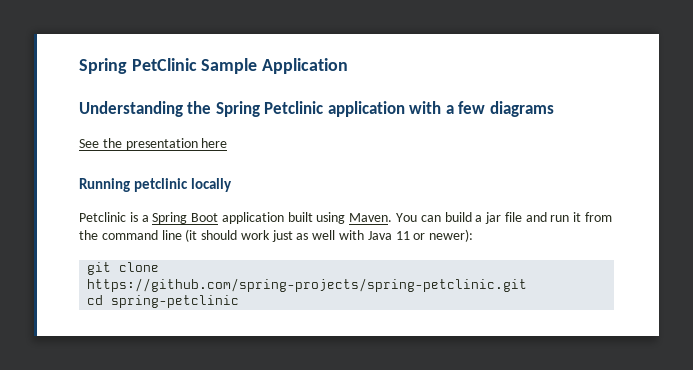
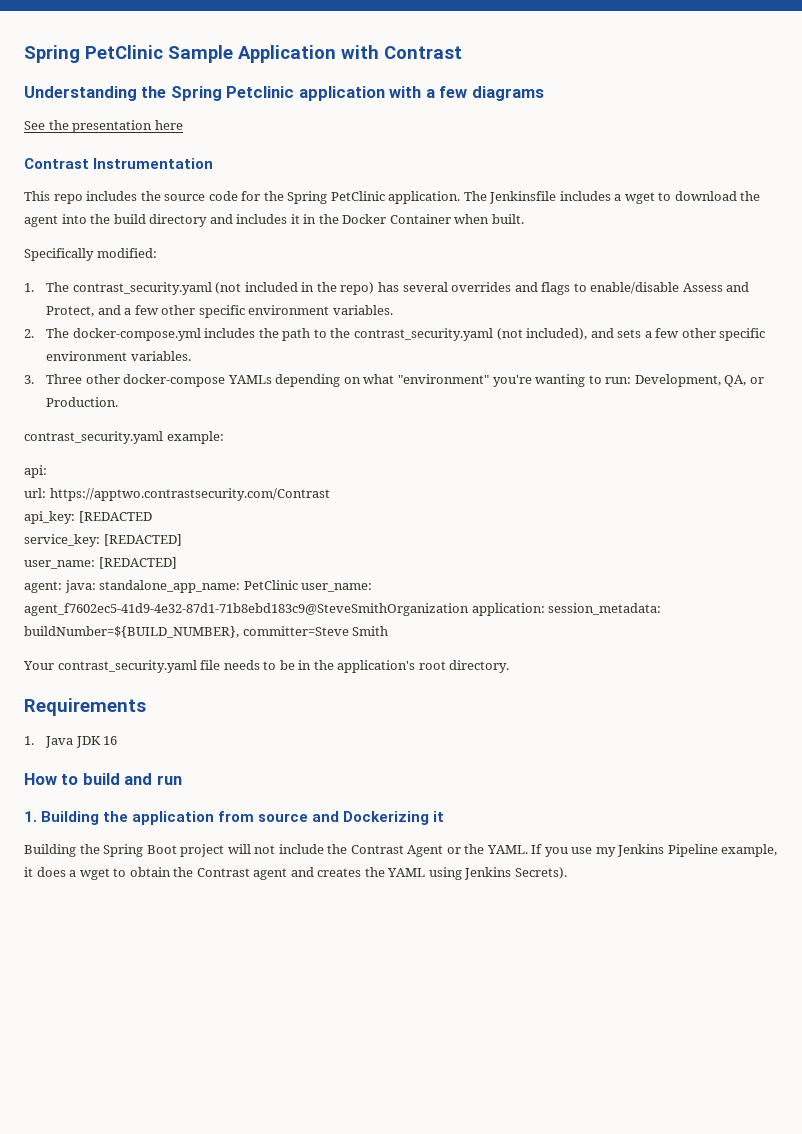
(349, 66) none -> [341,45,462,59] with Contrast
[79,178,233,192] [79,212,613,224] [79,229,474,242] [87,262,160,275] [87,278,528,292] [87,295,240,308] Running petclinic locally // Petclinic is a Spring Boot application built using Maven. You can build a jar file and run it from the command line (it should work just as well with Java 11 or newer): // git clone https://github.com/spring-projects/spring-petclinic.git // cd spring-petclinic -> [24,158,214,169] [24,191,761,204] [24,214,524,227] [24,248,157,261] [24,282,750,295] [46,305,394,318] [24,328,766,341] [46,351,191,361] [24,374,764,387] [46,397,119,407] [24,431,224,444] [24,465,47,478] [24,488,330,501] [24,511,152,524] [24,534,182,547] [24,557,177,569] [24,580,373,593] [24,603,662,616] [24,626,389,638] [23,660,510,673] [24,698,146,716] [24,736,118,748] [24,773,182,785] [24,811,445,825] [24,844,778,857] [24,867,567,880] Contrast Instrumentation // This repo includes the source code for the Spring PetClinic application. The Jenkinsfile includes a wget to download the agent into the build directory and includes it in the Docker Container when built. // Specifically modified: // 1. The contrast_security.yaml (not included in the repo) has several overrides and flags to enable/disable Assess and Protect, and a few other specific environment variables. // 2. The docker-compose.yml includes the path to the contrast_security.yaml (not included), and sets a few other specific environment variables. // 3. Three other docker-compose YAMLs depending on what "environment" you're wanting to run: Development, QA, or Production. // contrast_security.yaml example: // api: // url: https://apptwo.contrastsecurity.com/Contrast // api_key: [REDACTED // service_key: [REDACTED] // user_name: [REDACTED] // agent: java: standalone_app_name: PetClinic user_name: agent_f7602ec5-41d9-4e32-87d1-71b8ebd183c9@SteveSmithOrganization application: session_metadata: buildNumber=${BUILD_NUMBER}, committer=Steve Smith // Your contrast_security.yaml file needs to be in the application's root directory. // Requirements // 1. Java JDK 16 // How to build and run // 1. Building the application from source and Dockerizing it // Building the Spring Boot project will not include the Contrast Agent or the YAML. If you use my Jenkins Pipeline example, it does a wget to obtain the Contrast agent and creates the YAML using Jenkins Secrets).

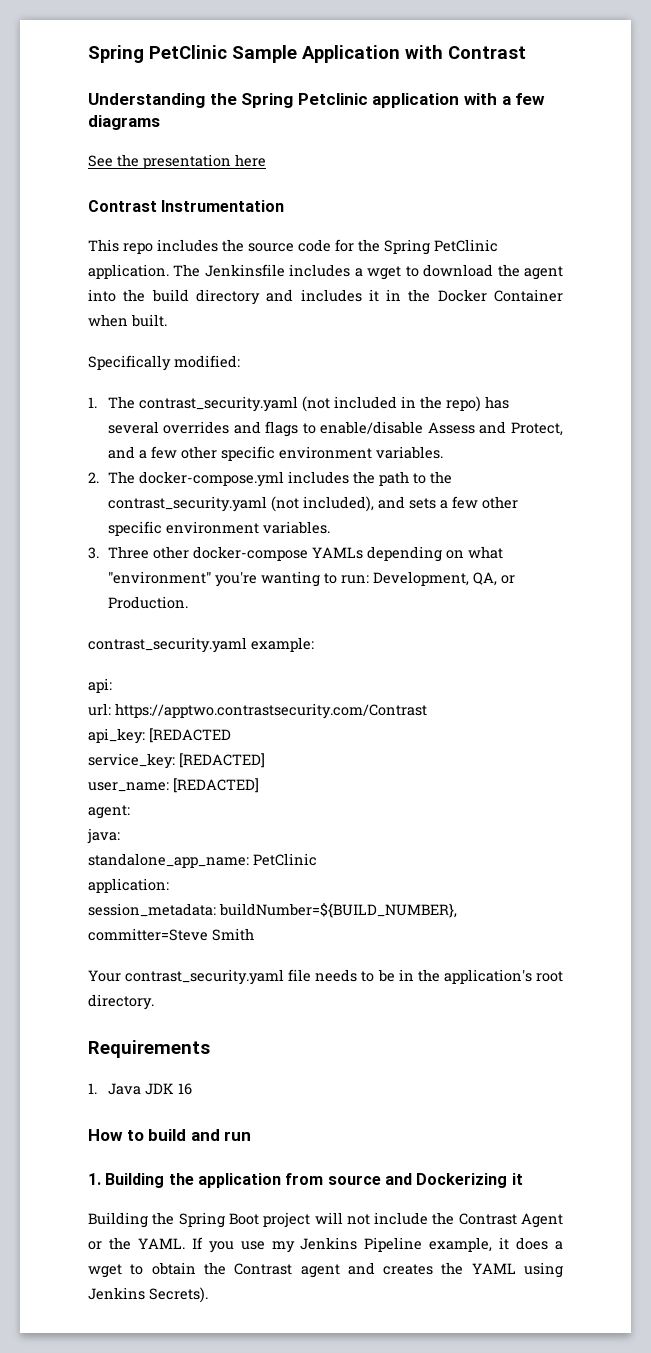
(62, 587) none -> (130, 812) //
(96, 586) none -> (120, 836) //
[301,583,373,592] [24,603,469,616] user_name: agent_f7602ec5-41d9-4e32-87d1-71b8ebd183c9@SteveSmithOrganization -> (317, 859) //
(545, 609) none -> (169, 885) //

